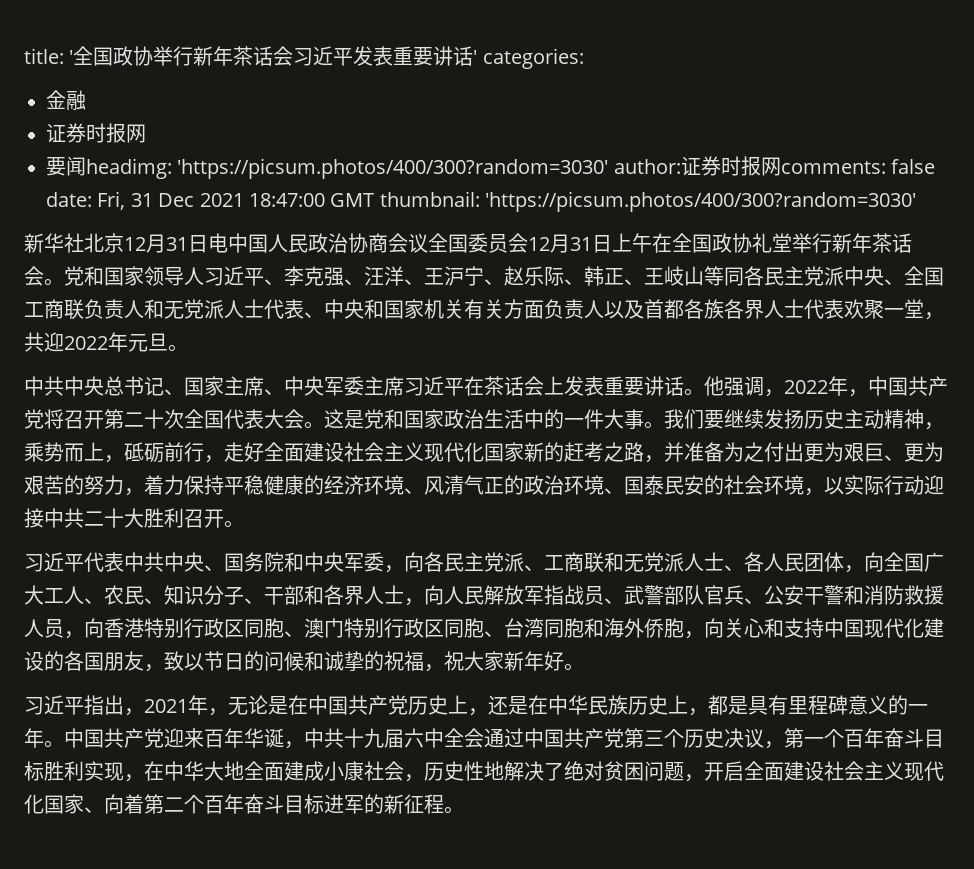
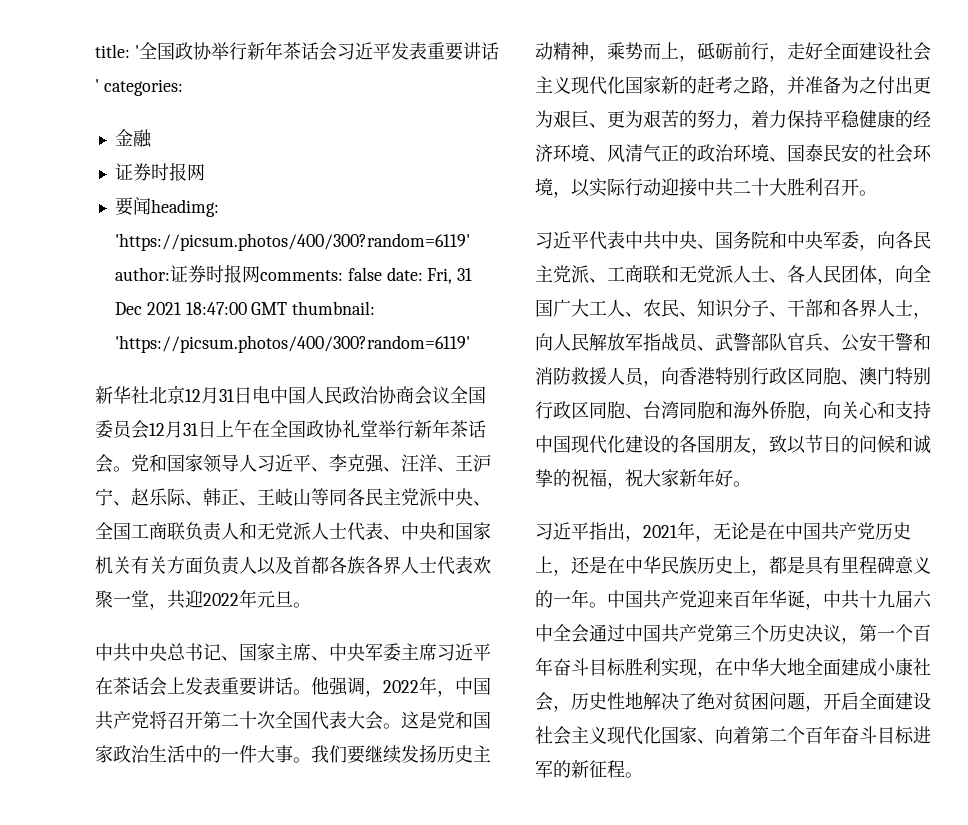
[177,158,609,179] 'https://picsum.photos/400/300?random=3030' -> [114,233,470,251] 'https://picsum.photos/400/300?random=6119'
[485,191,917,212] 'https://picsum.photos/400/300?random=3030' -> [114,335,470,353] 'https://picsum.photos/400/300?random=6119'

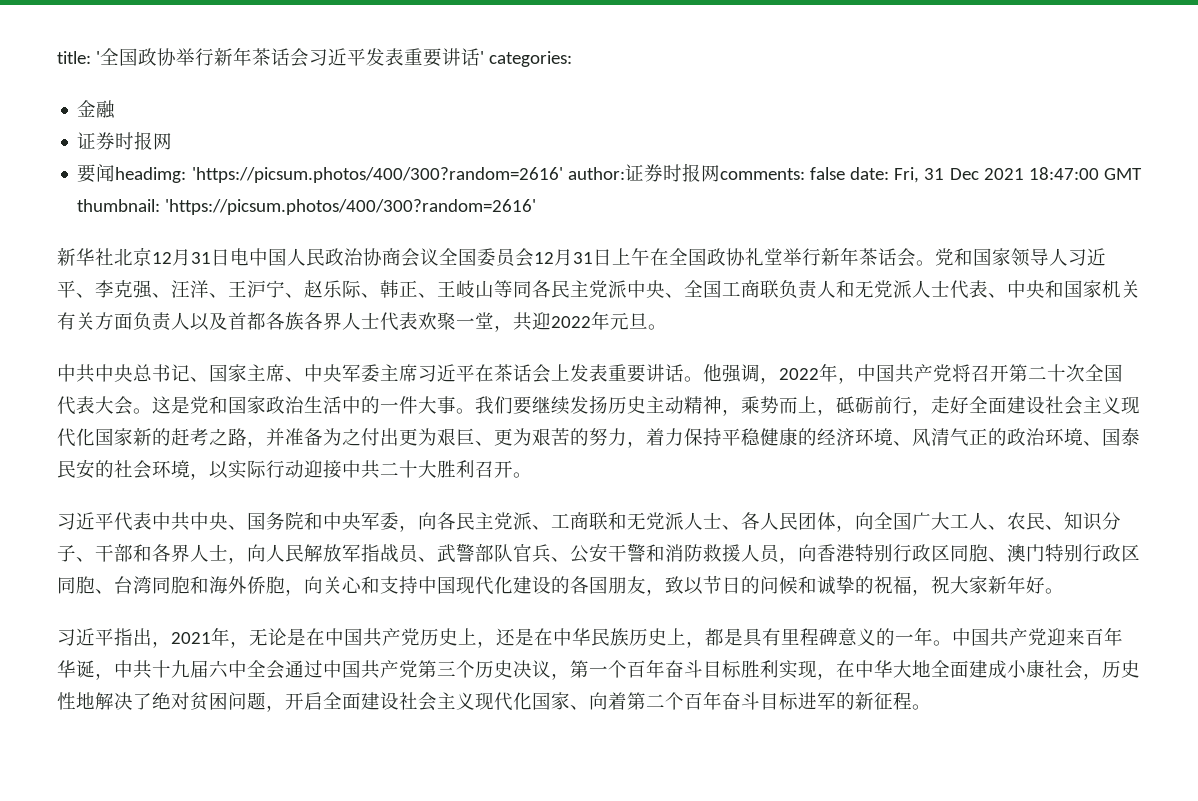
[114,233,470,251] 'https://picsum.photos/400/300?random=6119' -> [191,167,563,183] 'https://picsum.photos/400/300?random=2616'
[114,335,470,353] 'https://picsum.photos/400/300?random=6119' -> [165,199,537,215] 'https://picsum.photos/400/300?random=2616'

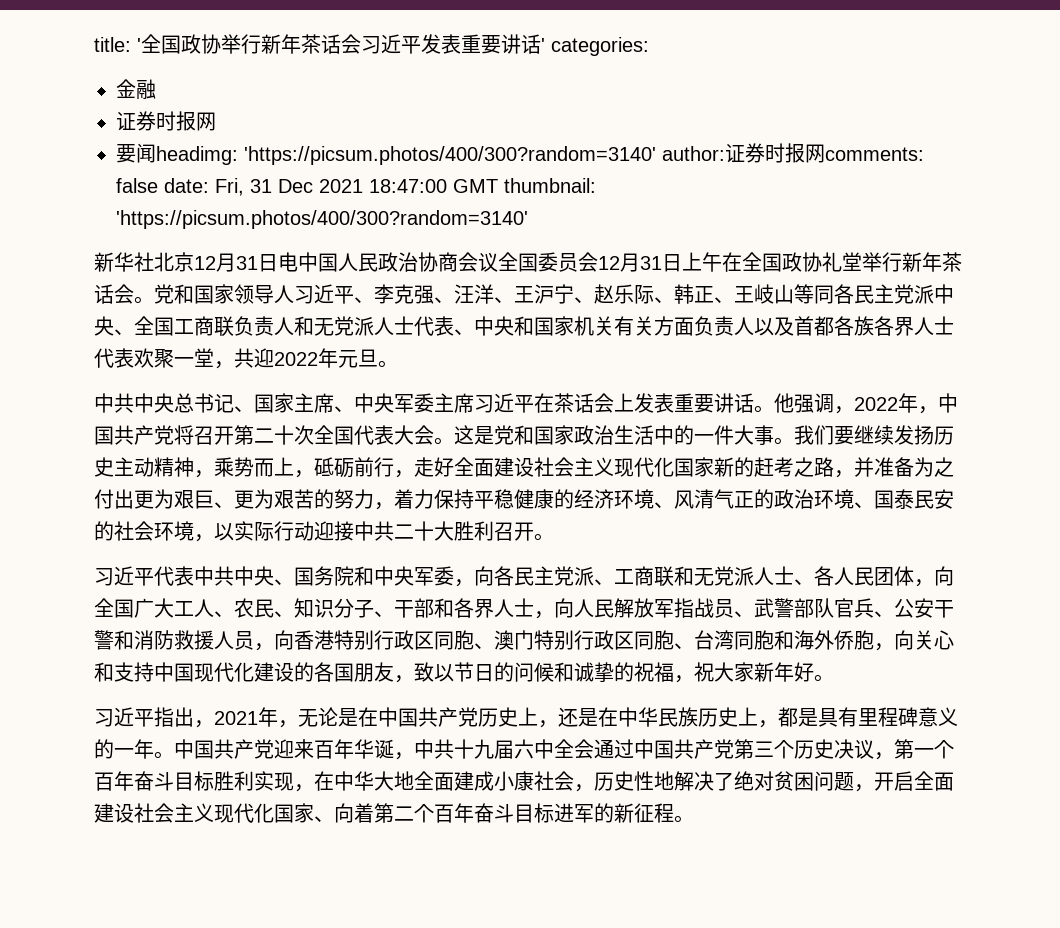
[191,167,563,183] 'https://picsum.photos/400/300?random=2616' -> [244,146,656,165] 'https://picsum.photos/400/300?random=3140'
[165,199,537,215] 'https://picsum.photos/400/300?random=2616' -> [116,210,528,229] 'https://picsum.photos/400/300?random=3140'

